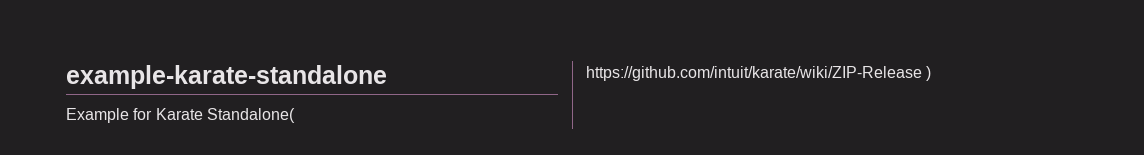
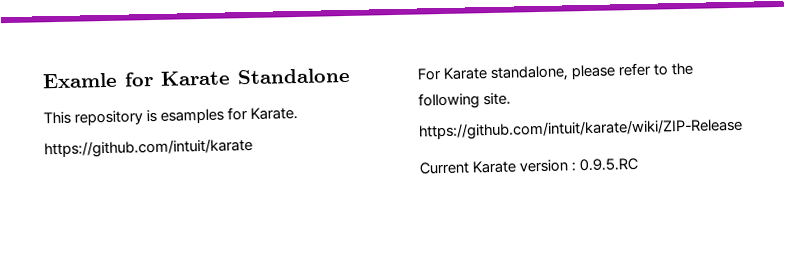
[66,65,387,89] [66,108,295,123] [586,66,932,81] example-karate-standalone // Example for Karate Standalone( https://github.com/intuit/karate/wiki/ZIP-Release ) -> [42,67,351,89] [43,106,299,126] [44,137,253,159] [417,62,694,82] [418,92,512,110] [418,117,743,141] [419,157,639,175] Examle for Karate Standalone // This repository is esamples for Karate. // https://github.com/intuit/karate // For Karate standalone, please refer to the following site. // https://github.com/intuit/karate/wiki/ZIP-Release // Current Karate version : 0.9.5.RC

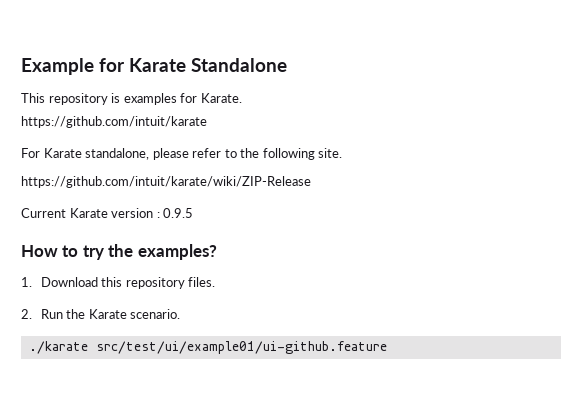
[42,72,118,89] Examle -> [21,58,94,75] Example
[160,108,225,124] esamples -> [123,93,177,105] examples
[579,157,639,172] 0.9.5.RC -> [163,208,194,218] [21,244,217,260] [21,277,216,289] [21,309,181,319] [28,341,387,354] 0.9.5 // How to try the examples? // 1. Download this repository files. // 2. Run the Karate scenario. // ./karate src/test/ui/example01/ui-github.feature

